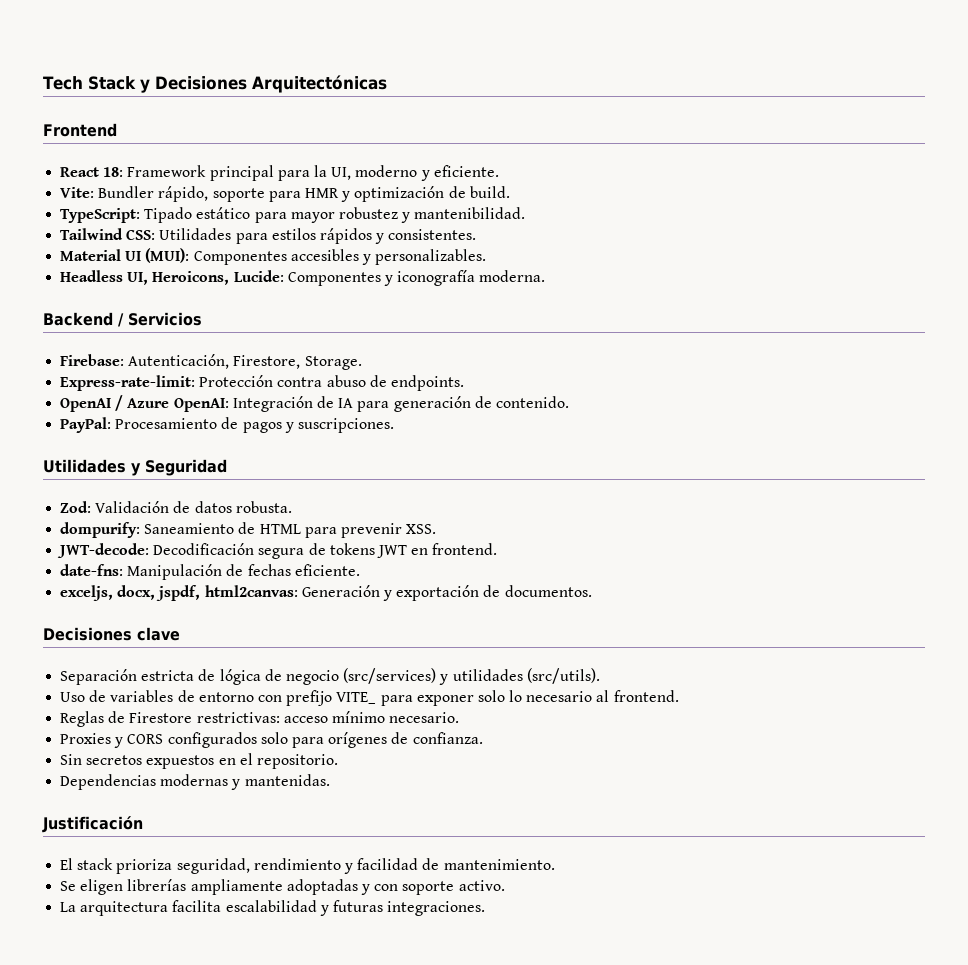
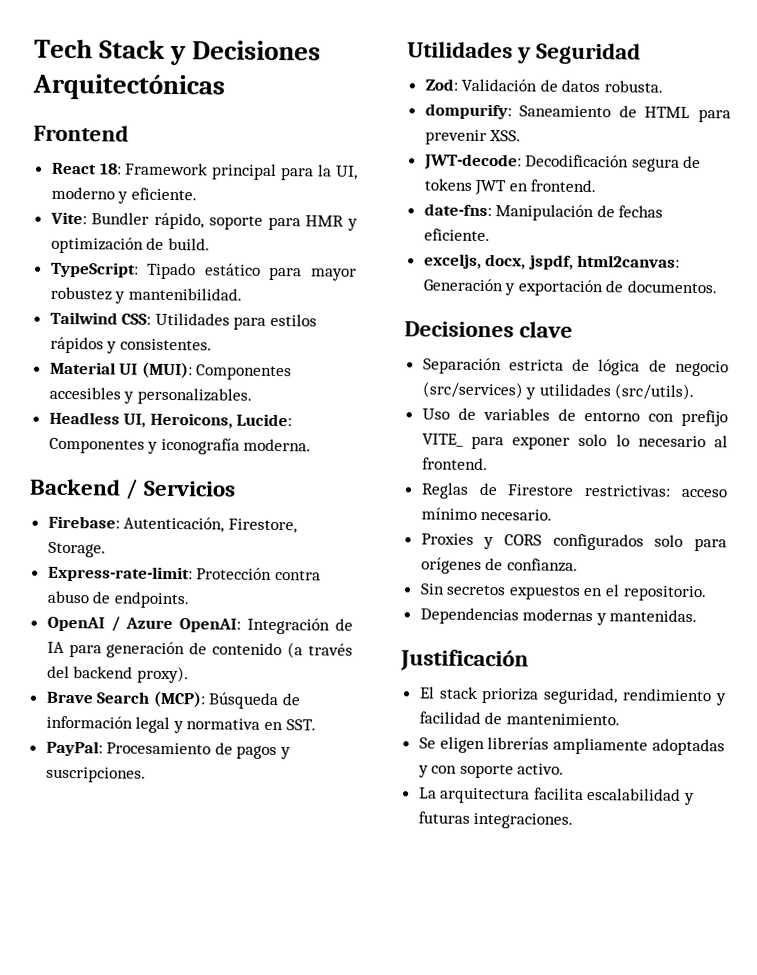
[495,396,569,408] contenido. -> [212,642,353,659] [46,665,189,684] [45,690,302,710] [45,715,316,734] contenido (a través del backend proxy). // Brave Search (MCP): Búsqueda de información legal y normativa en SST.

